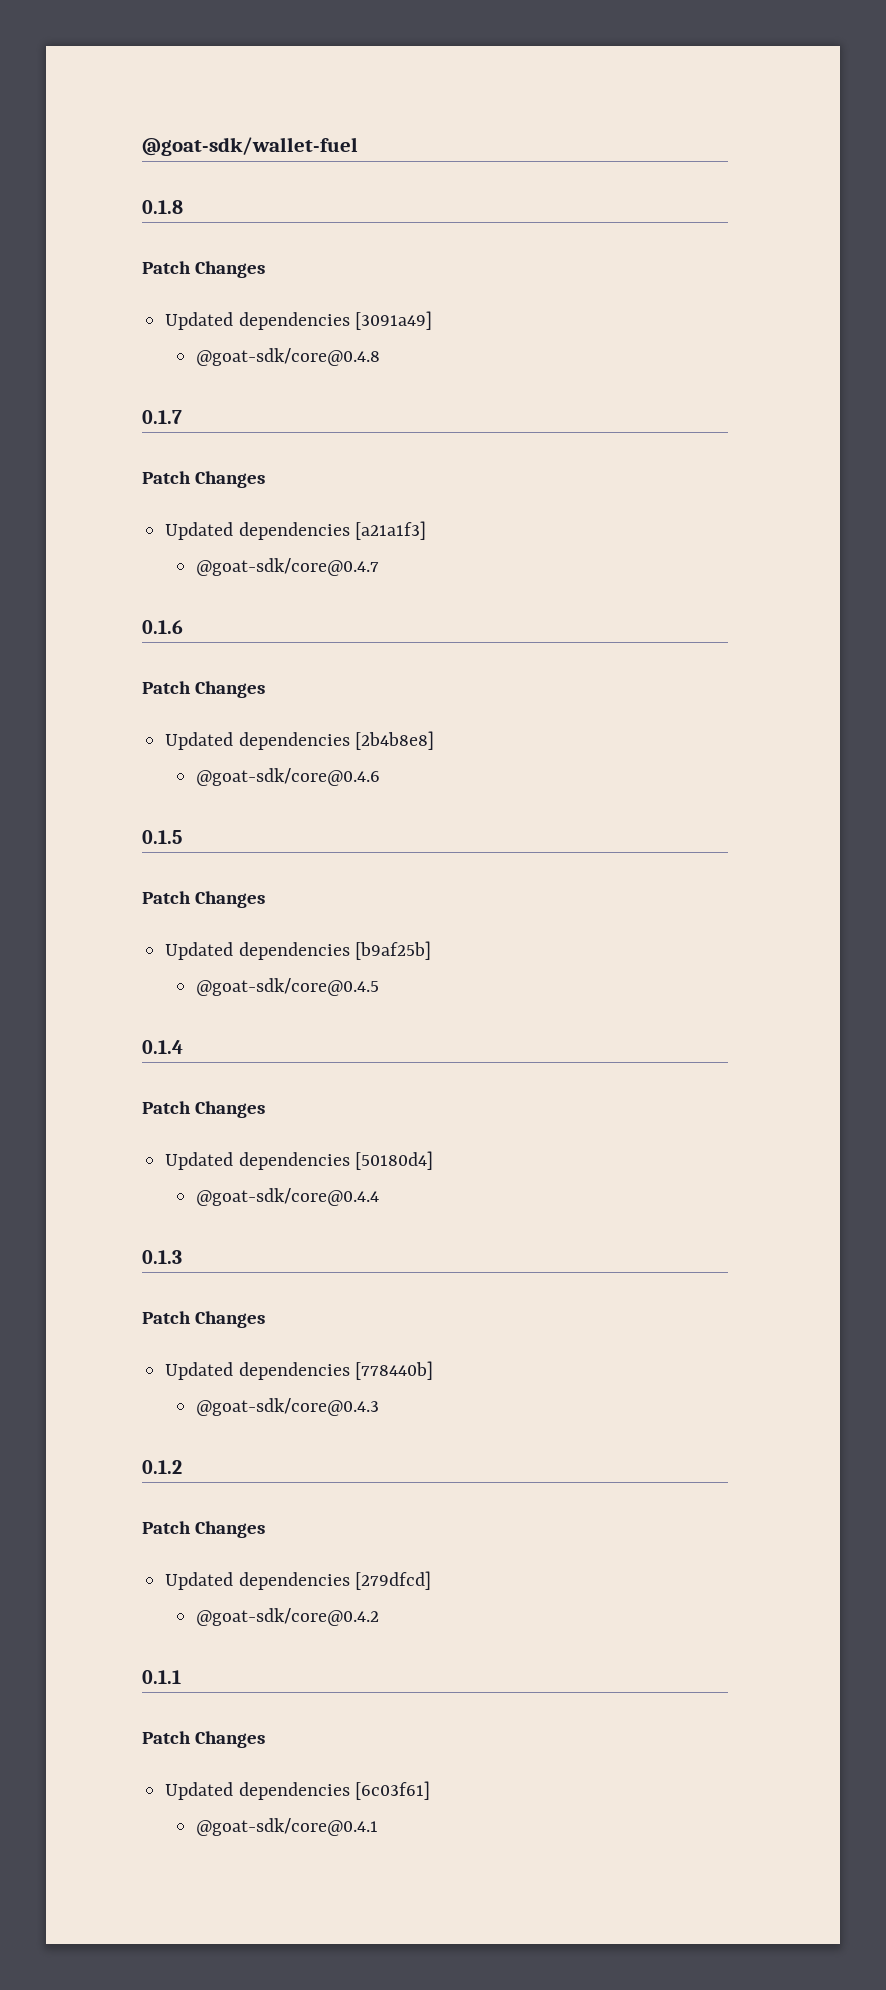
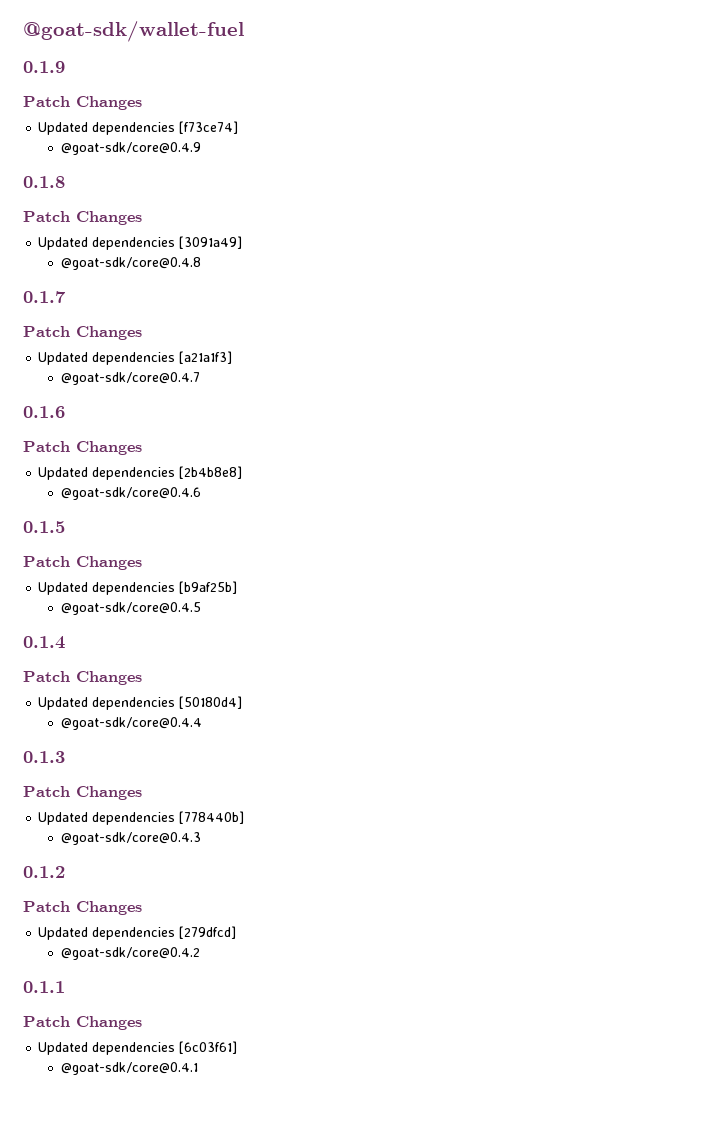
(358, 146) none -> [23,61,65,73] [23,96,142,110] [38,121,239,135] [60,142,201,155] // 0.1.9 // Patch Changes // Updated dependencies [f73ce74] // @goat-sdk/core@0.4.9

